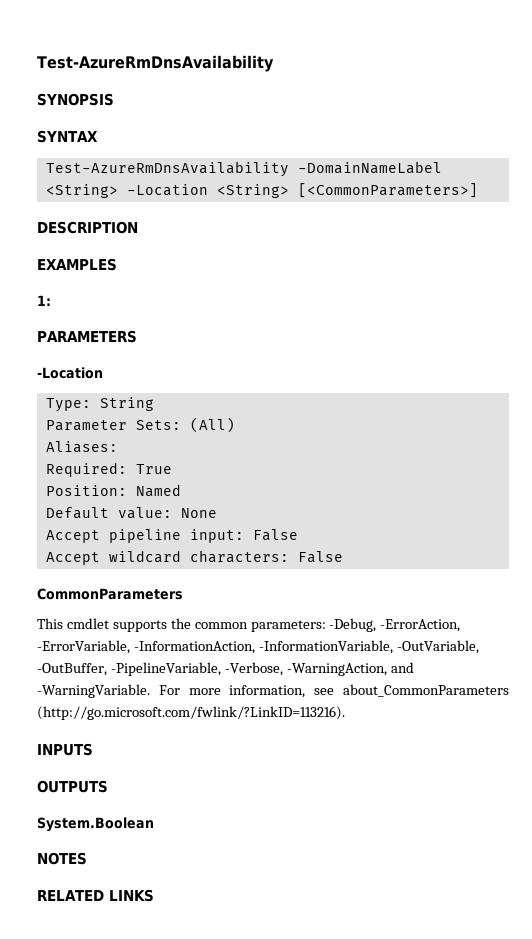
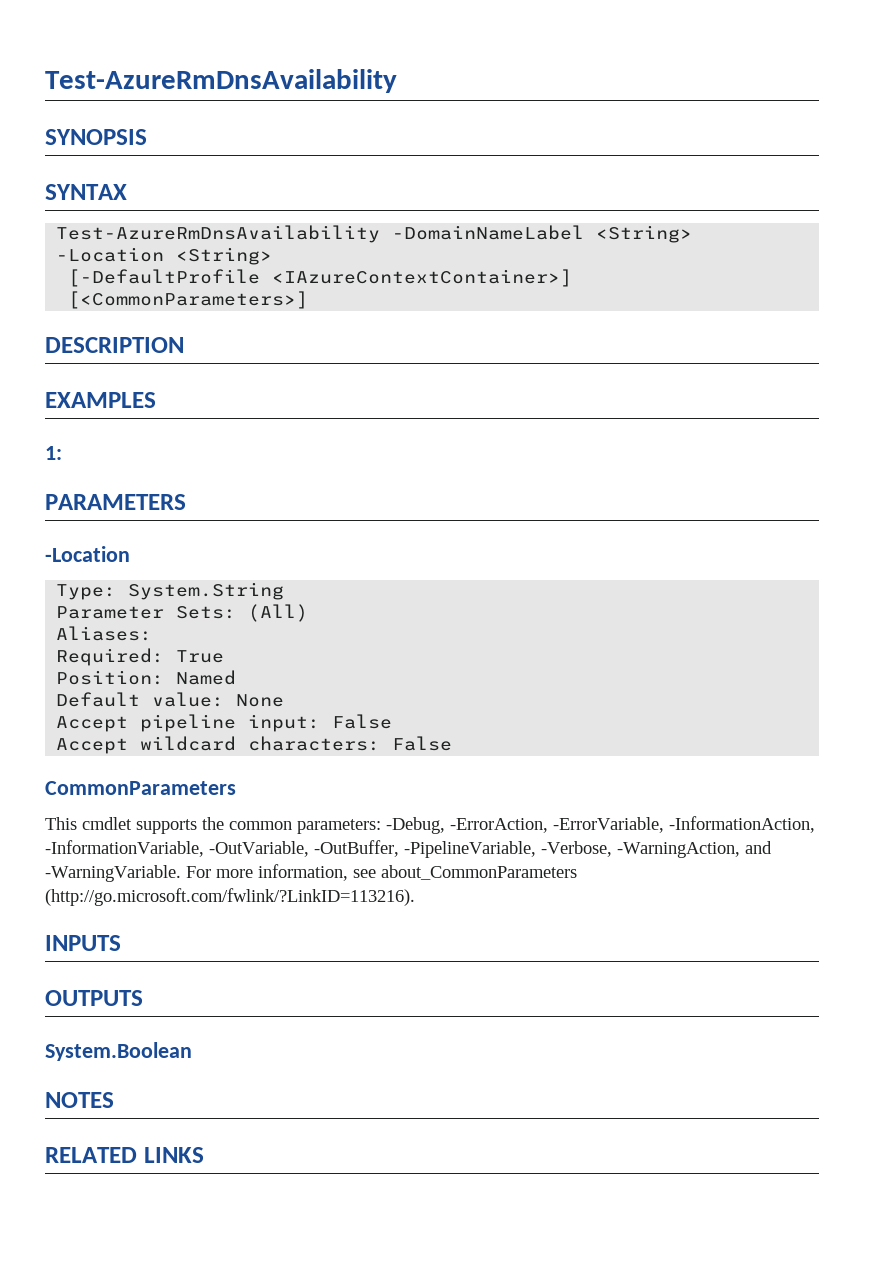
(289, 191) none -> [68,269,573,287] // [-DefaultProfile <IAzureContextContainer>]
[99,397,154,411] String -> [128,582,285,600] System.String

